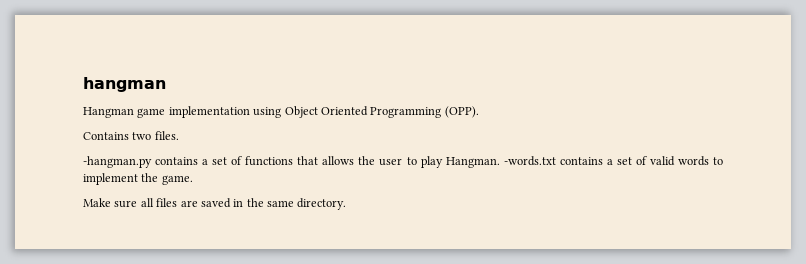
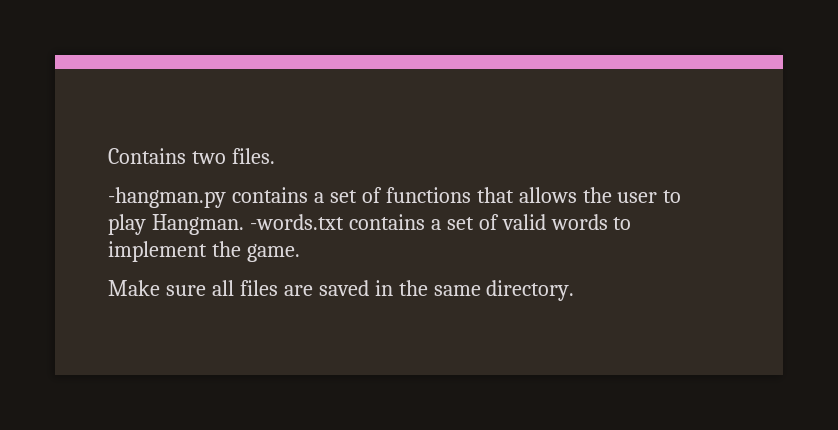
[83,77,166,92] [83,106,479,118] hangman // Hangman game implementation using Object Oriented Programming (OPP). // -> (108, 156) none

